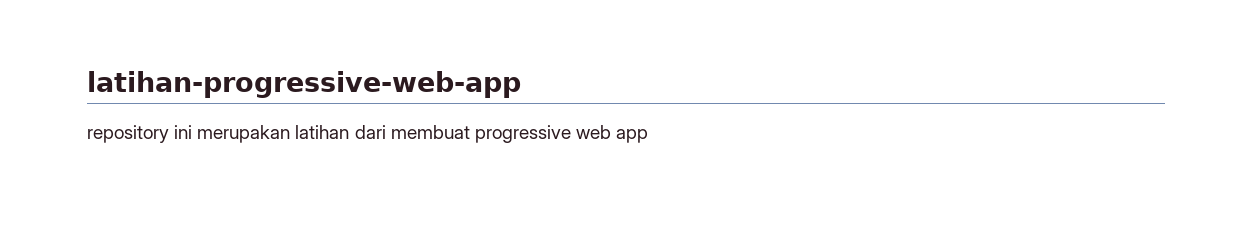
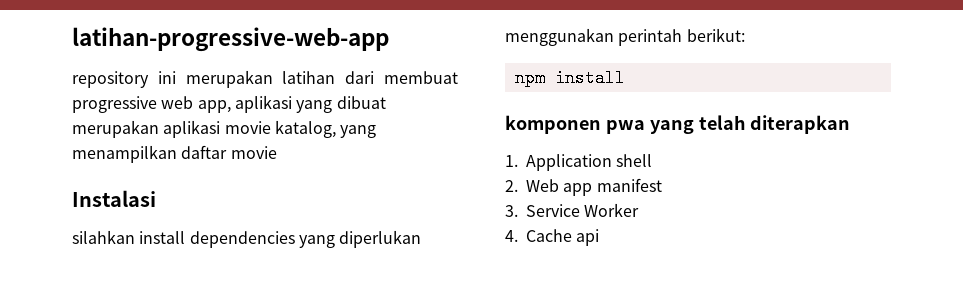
[616,129,649,143] app -> [197,95,386,113] [72,120,377,138] [72,145,277,163] [72,190,156,207] [72,230,422,248] [505,28,745,46] [514,69,625,87] [505,115,851,134] [505,154,653,171] [505,178,662,196] [505,203,640,217] [505,229,600,246] app, aplikasi yang dibuat merupakan aplikasi movie katalog, yang menampilkan daftar movie // Instalasi // silahkan install dependencies yang diperlukan menggunakan perintah berikut: // npm install // komponen pwa yang telah diterapkan // 1. Application shell // 2. Web app manifest // 3. Service Worker // 4. Cache api

